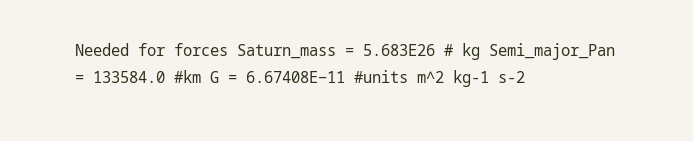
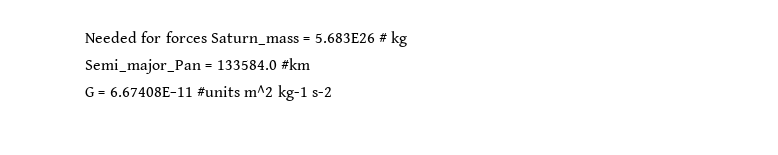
(480, 51) none -> (408, 39) //
(201, 76) none -> (310, 64) //

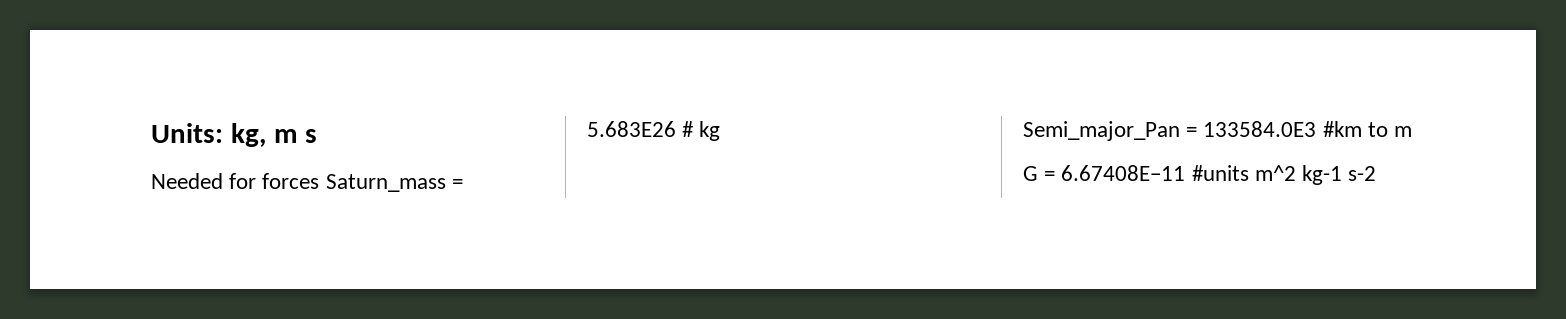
(85, 37) none -> [151,123,318,147] Units: kg, m s //
[216,60,277,70] 133584.0 -> [1203,121,1317,137] 133584.0E3
(310, 64) none -> [1367,122,1413,137] to m

